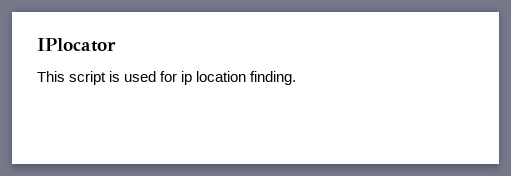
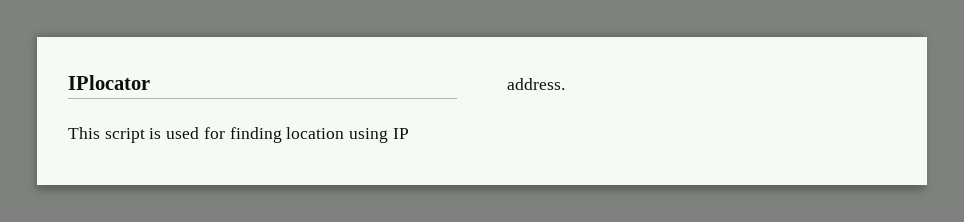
[181,71,297,85] ip location finding. -> [229,127,409,143] [507,78,565,90] finding location using IP address.

